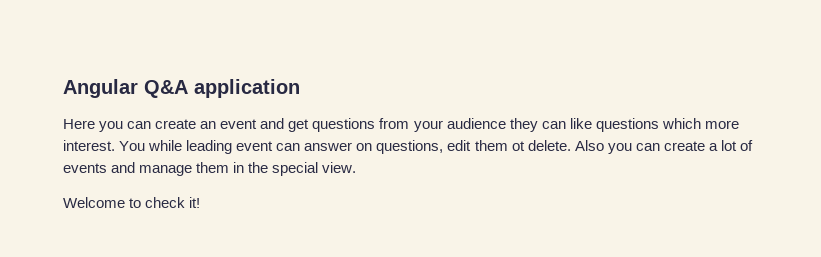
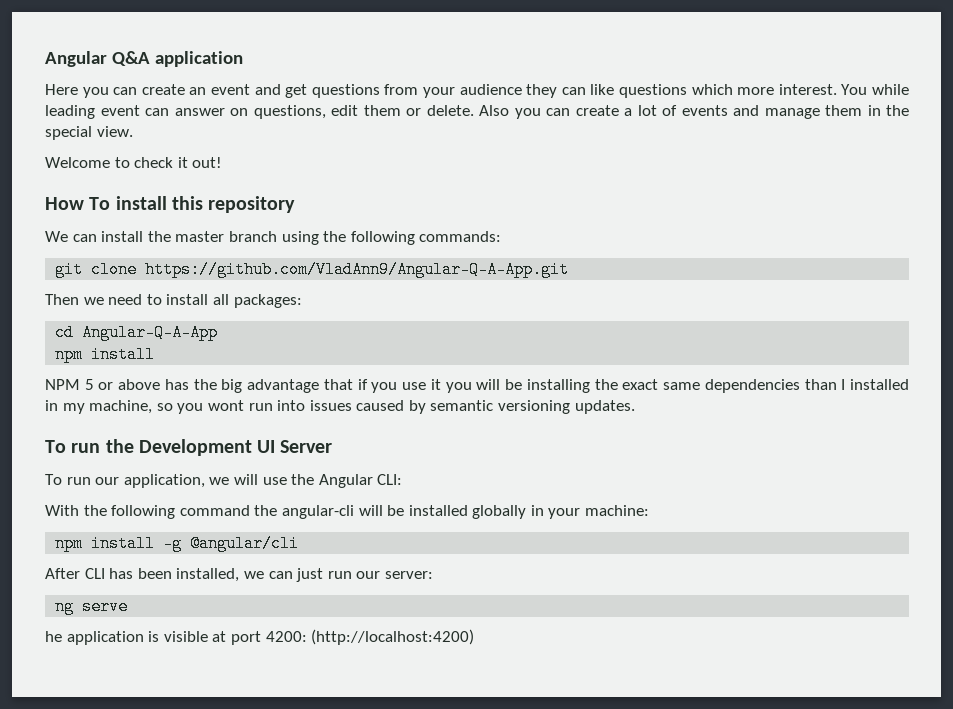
[511,141,525,151] ot -> [406,108,421,116] or
[189,197,201,208] it! -> [177,157,223,168] [45,196,296,213] [45,231,502,245] [55,261,570,278] [45,294,302,308] [55,324,219,341] [55,346,156,363] [45,379,910,393] [45,400,635,414] [45,439,333,456] [45,474,403,488] [45,505,650,519] [55,535,300,552] [45,568,433,582] [55,598,129,615] [45,629,475,645] it out! // How To install this repository // We can install the master branch using the following commands: // git clone https://github.com/VladAnn9/Angular-Q-A-App.git // Then we need to install all packages: // cd Angular-Q-A-App // npm install // NPM 5 or above has the big advantage that if you use it you will be installing the exact same dependencies than I installed in my machine, so you wont run into issues caused by semantic versioning updates. // To run the Development UI Server // To run our application, we will use the Angular CLI: // With the following command the angular-cli will be installed globally in your machine: // npm install -g @angular/cli // After CLI has been installed, we can just run our server: // ng serve // he application is visible at port 4200: (http://localhost:4200)

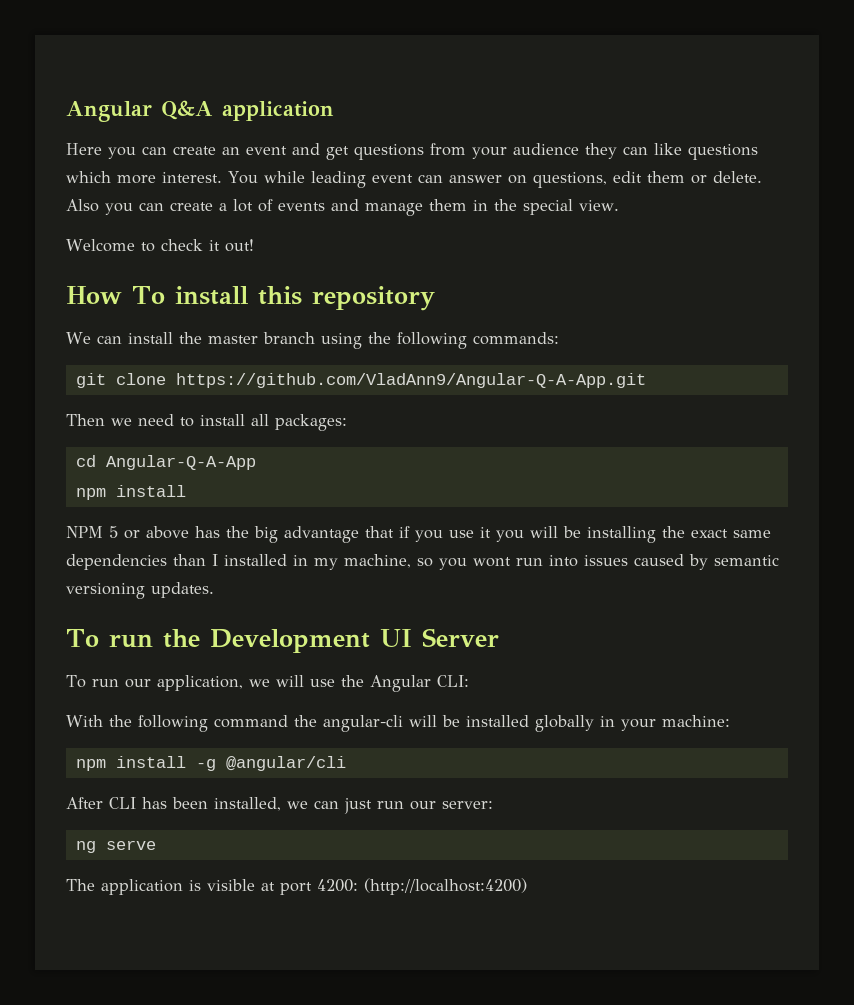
[45,631,62,642] he -> [66,879,95,891] The

